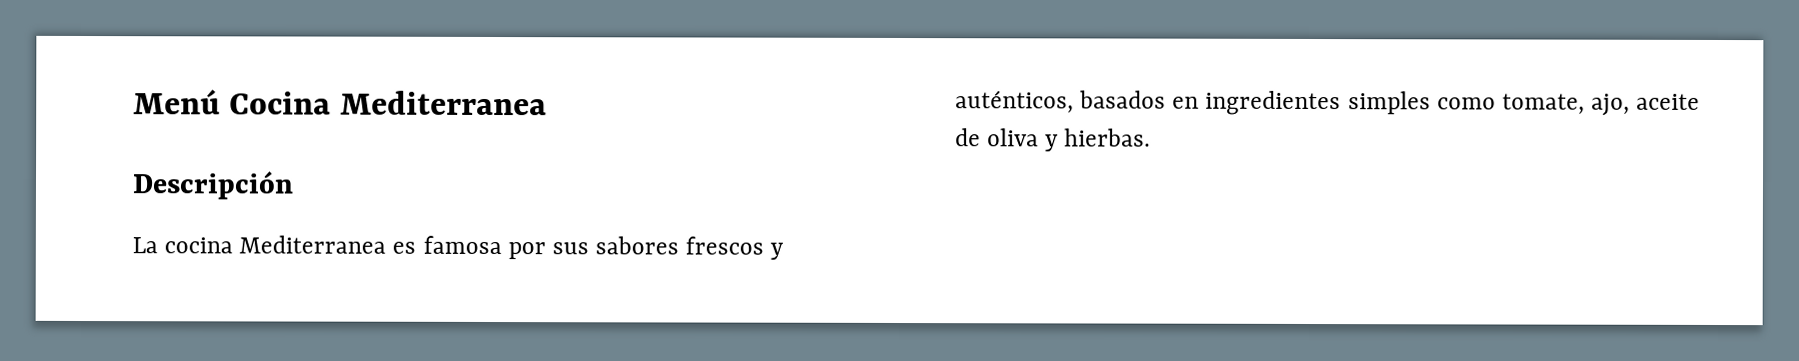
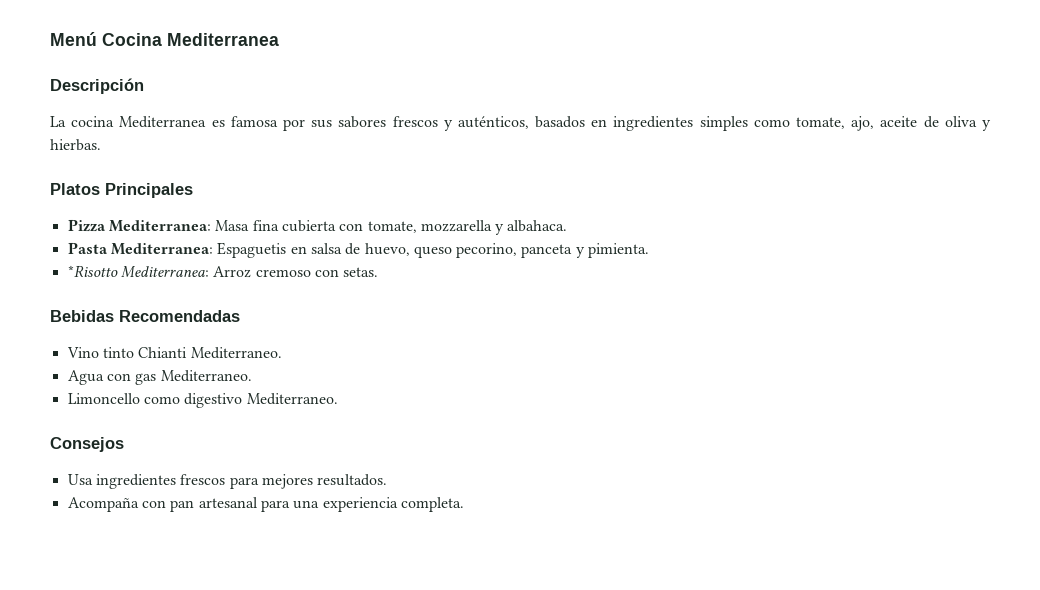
(1152, 137) none -> [50,183,193,198] [67,219,568,235] [67,242,650,258] [67,265,379,278] [50,310,240,322] [66,347,282,359] [67,370,252,385] [67,393,338,408] [50,437,124,452] [67,474,388,489] [67,497,464,512] // Platos Principales // Pizza Mediterranea: Masa fina cubierta con tomate, mozzarella y albahaca. // Pasta Mediterranea: Espaguetis en salsa de huevo, queso pecorino, panceta y pimienta. // *Risotto Mediterranea: Arroz cremoso con setas. // Bebidas Recomendadas // Vino tinto Chianti Mediterraneo. // Agua con gas Mediterraneo. // Limoncello como digestivo Mediterraneo. // Consejos // Usa ingredientes frescos para mejores resultados. // Acompaña con pan artesanal para una experiencia completa.

